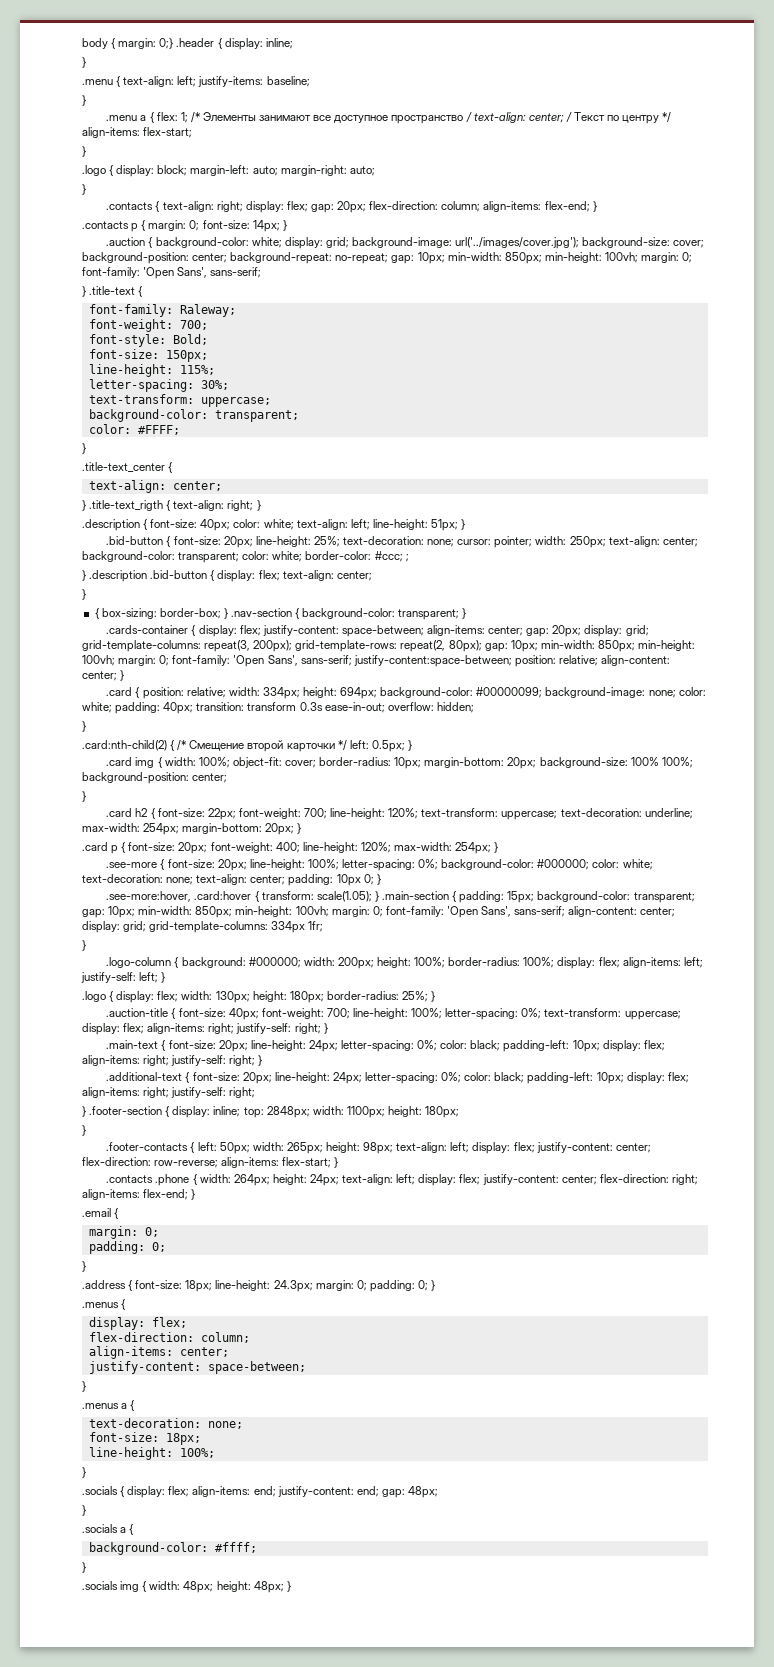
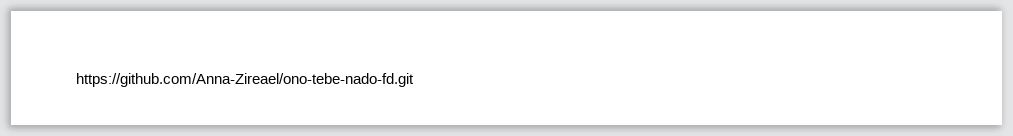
[82,38,293,50] [82,57,86,68] [82,76,310,87] [82,95,86,106] [106,112,672,124] [82,127,193,138] [82,146,86,157] [82,165,375,177] [82,184,86,195] [106,201,597,213] [82,220,287,232] [106,237,705,249] [82,252,693,264] [82,267,262,279] [82,286,143,297] [88,304,236,317] [88,319,208,332] [88,334,208,347] [88,349,208,362] [88,364,215,377] [88,379,229,392] [88,394,271,407] [88,409,299,422] [88,424,180,435] [82,443,86,454] [82,462,173,473] [88,480,222,493] [82,500,261,511] [82,519,466,531] [106,536,698,548] [82,551,409,563] [82,570,372,582] [82,589,86,600] [94,608,467,620] [106,625,649,637] [82,640,696,652] [82,655,671,667] [82,670,125,681] [106,687,706,699] [82,702,474,714] [82,721,86,732] [82,740,412,752] [106,757,693,769] [82,772,228,784] [82,791,86,802] [106,808,693,820] [82,823,302,835] [82,842,499,854] [106,859,653,871] [82,874,381,886] [106,891,695,903] [82,906,676,918] [82,921,324,933] [82,940,86,951] [106,957,703,969] [81,972,166,983] [82,991,436,1003] [106,1008,681,1020] [82,1023,328,1035] [106,1040,665,1052] [82,1055,263,1066] [106,1072,689,1084] [82,1087,256,1098] [82,1106,460,1118] [82,1125,86,1136] [106,1142,651,1154] [82,1157,339,1168] [106,1174,698,1186] [82,1189,196,1200] [82,1208,119,1219] [88,1226,159,1239] [88,1241,166,1254] [82,1261,86,1272] [82,1280,436,1292] [82,1299,126,1310] [88,1317,187,1330] [88,1332,250,1343] [88,1346,229,1359] [88,1361,306,1374] [82,1381,86,1392] [82,1400,135,1411] [88,1418,243,1429] [88,1432,201,1445] [88,1447,215,1460] [82,1467,86,1478] [82,1486,438,1498] [82,1505,86,1516] [82,1524,134,1535] [88,1542,257,1555] [82,1562,86,1573] [82,1581,291,1593] body { margin: 0;} .header { display: inline; // } // .menu { text-align: left; justify-items: baseline; // } // .menu a { flex: 1; /* Элементы занимают все доступное пространство / text-align: center; / Текст по центру */ align-items: flex-start; // } // .logo { display: block; margin-left: auto; margin-right: auto; // } // .contacts { text-align: right; display: flex; gap: 20px; flex-direction: column; align-items: flex-end; } // .contacts p { margin: 0; font-size: 14px; } // .auction { background-color: white; display: grid; background-image: url('../images/cover.jpg'); background-size: cover; background-position: center; background-repeat: no-repeat; gap: 10px; min-width: 850px; min-height: 100vh; margin: 0; font-family: 'Open Sans', sans-serif; // } .title-text { // font-family: Raleway; // font-weight: 700; // font-style: Bold; // font-size: 150px; // line-height: 115%; // letter-spacing: 30%; // text-transform: uppercase; // background-color: transparent; // color: #FFFF; // } // .title-text_center { // text-align: center; // } .title-text_rigth { text-align: right; } // .description { font-size: 40px; color: white; text-align: left; line-height: 51px; } // .bid-button { font-size: 20px; line-height: 25%; text-decoration: none; cursor: pointer; width: 250px; text-align: center; background-color: transparent; color: white; border-color: #ccc; ; // } .description .bid-button { display: flex; text-align: center; // } // { box-sizing: border-box; } .nav-section { background-color: transparent; } // .cards-container { display: flex; justify-content: space-between; align-items: center; gap: 20px; display: grid; grid-template-columns: repeat(3, 200px); grid-template-rows: repeat(2, 80px); gap: 10px; min-width: 850px; min-height: 100vh; margin: 0; font-family: 'Open Sans', sans-serif; justify-content:space-between; position: relative; align-content: center; } // .card { position: relative; width: 334px; height: 694px; background-color: #00000099; background-image: none; color: white; padding: 40px; transition: transform 0.3s ease-in-out; overflow: hidden; // } // .card:nth-child(2) { /* Смещение второй карточки */ left: 0.5px; } // .card img { width: 100%; object-fit: cover; border-radius: 10px; margin-bottom: 20px; background-size: 100% 100%; background-position: center; // } // .card h2 { font-size: 22px; font-weight: 700; line-height: 120%; text-transform: uppercase; text-decoration: underline; max-width: 254px; margin-bottom: 20px; } // .card p { font-size: 20px; font-weight: 400; line-height: 120%; max-width: 254px; } // .see-more { font-size: 20px; line-height: 100%; letter-spacing: 0%; background-color: #000000; color: white; text-decoration: none; text-align: center; padding: 10px 0; } // .see-more:hover, .card:hover { transform: scale(1.05); } .main-section { padding: 15px; background-color: transparent; gap: 10px; min-width: 850px; min-height: 100vh; margin: 0; font-family: 'Open Sans', sans-serif; align-content: center; display: grid; grid-template-columns: 334px 1fr; // } // .logo-column { background: #000000; width: 200px; height: 100%; border-radius: 100%; display: flex; align-items: left; justify-self: left; } // .logo { display: flex; width: 130px; height: 180px; border-radius: 25%; } // .auction-title { font-size: 40px; font-weight: 700; line-height: 100%; letter-spacing: 0%; text-transform: uppercase; display: flex; align-items: right; justify-self: right; } // .main-text { font-size: 20px; line-height: 24px; letter-spacing: 0%; color: black; padding-left: 10px; display: flex; align-items: right; justify-self: right; } // .additional-text { font-size: 20px; line-height: 24px; letter-spacing: 0%; color: black; padding-left: 10px; display: flex; align-items: right; justify-self: right; // } .footer-section { display: inline; top: 2848px; width: 1100px; height: 180px; // } // .footer-contacts { left: 50px; width: 265px; height: 98px; text-align: left; display: flex; justify-content: center; flex-direction: row-reverse; align-items: flex-start; } // .contacts .phone { width: 264px; height: 24px; text-align: left; display: flex; justify-content: center; flex-direction: right; align-items: flex-end; } // .email { // margin: 0; // padding: 0; // } // .address { font-size: 18px; line-height: 24.3px; margin: 0; padding: 0; } // .menus { // display: flex; // flex-direction: column; // align-items: center; // justify-content: space-between; // } // .menus a { // text-decoration: none; // font-size: 18px; // line-height: 100%; // } // .socials { display: flex; align-items: end; justify-content: end; gap: 48px; // } // .socials a { // background-color: #ffff; // } // .socials img { width: 48px; height: 48px; } -> [76,73,414,87] https://github.com/Anna-Zireael/ono-tebe-nado-fd.git

